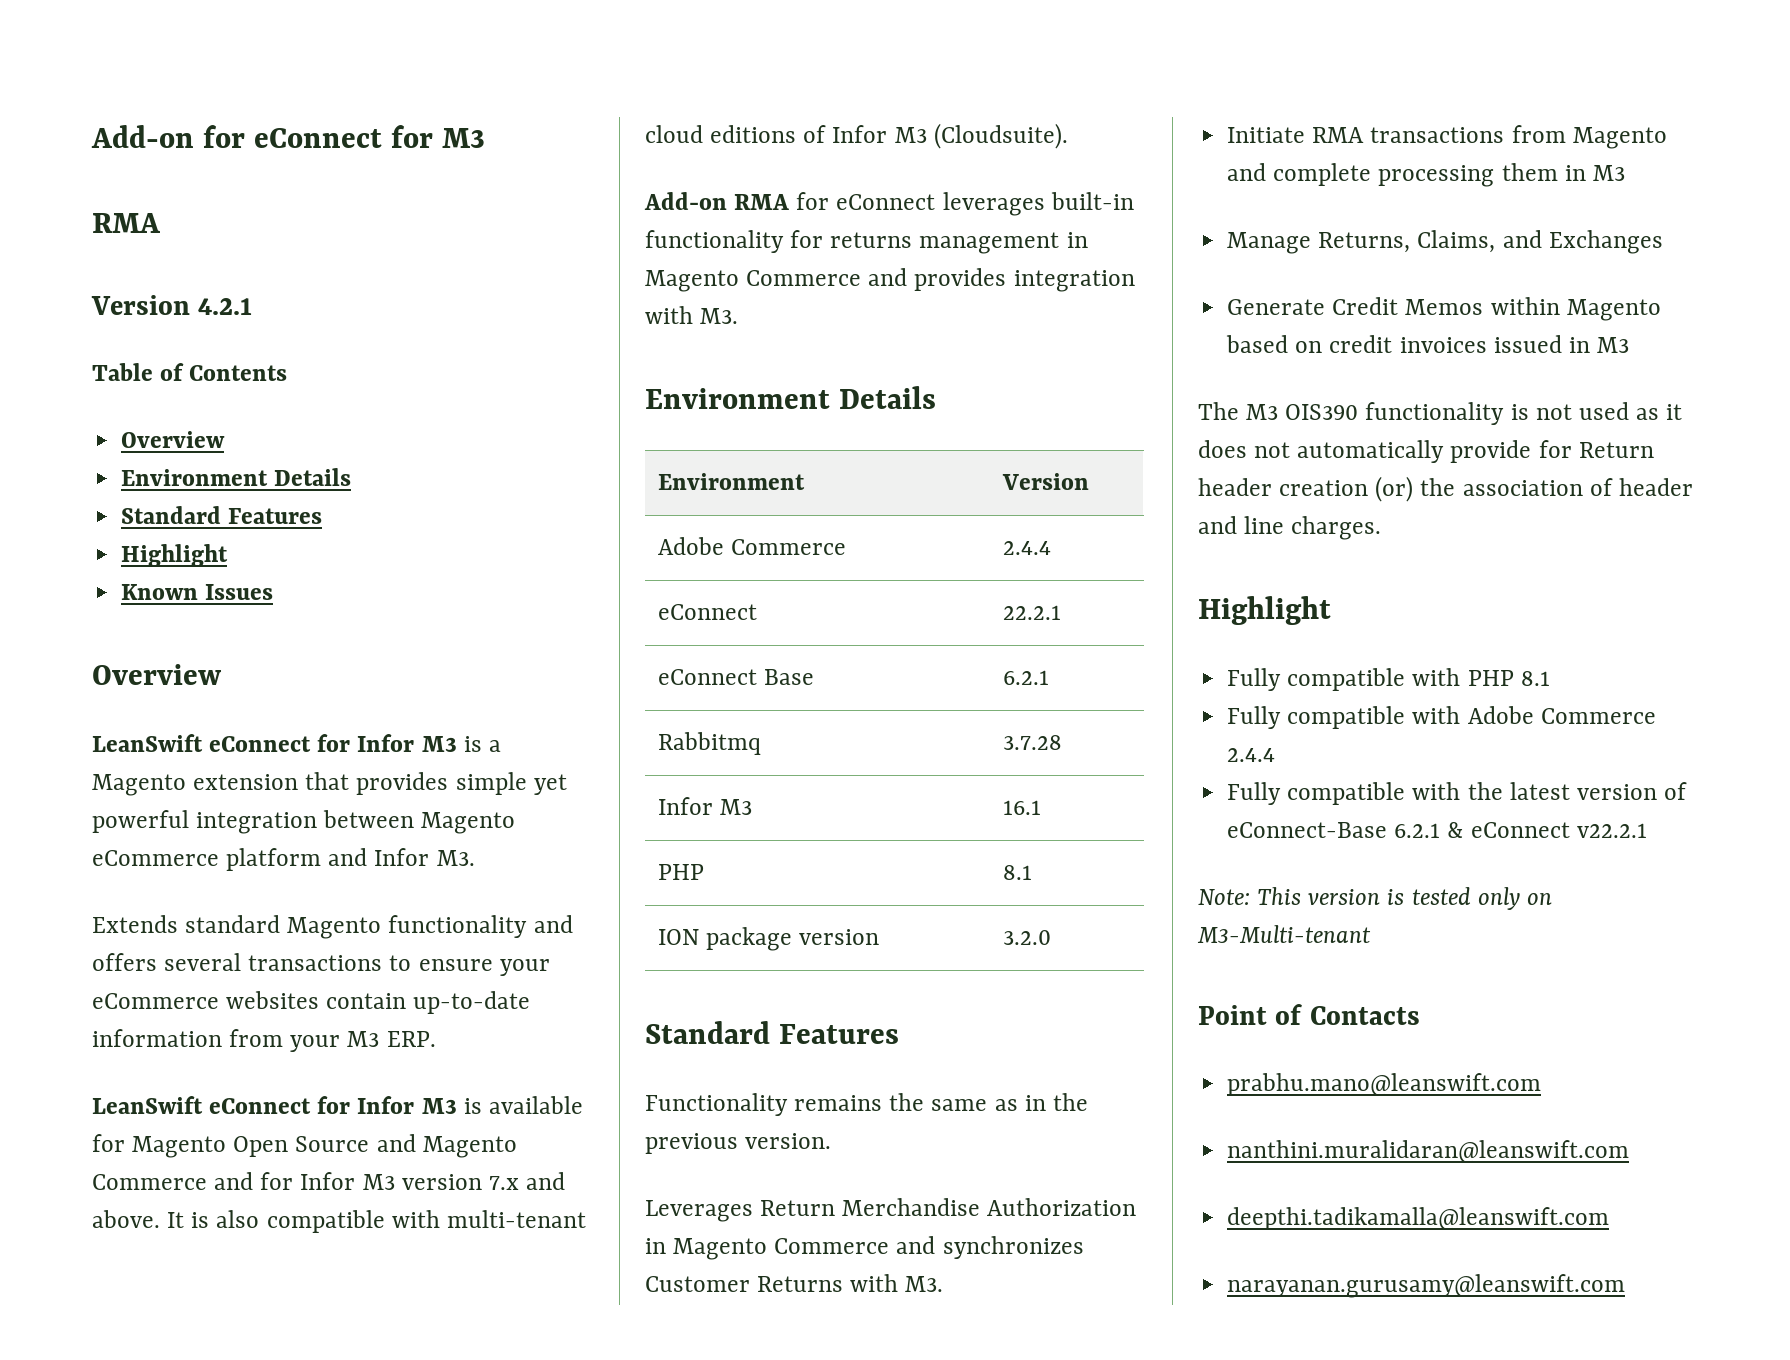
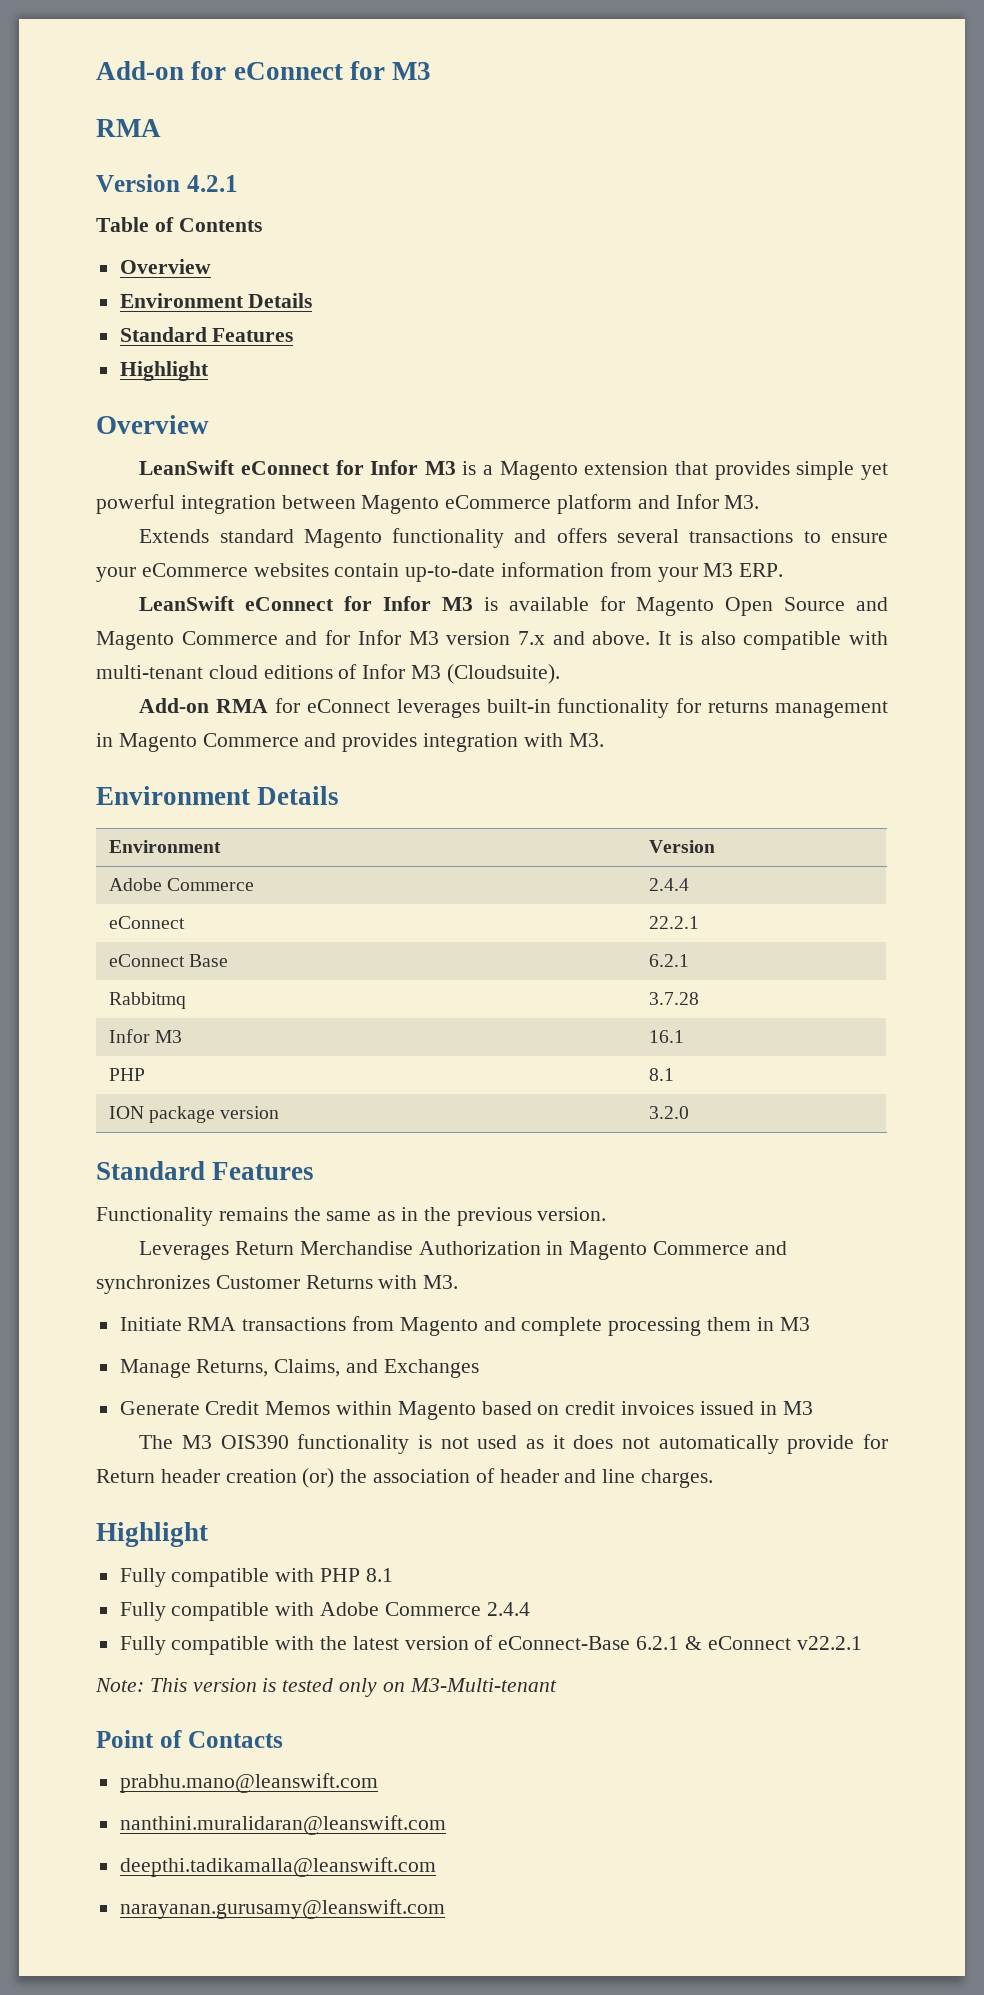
[121,584,274,600] // Known Issues -> (209, 371) none

